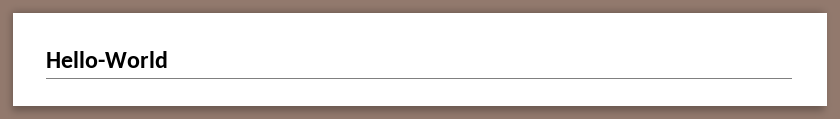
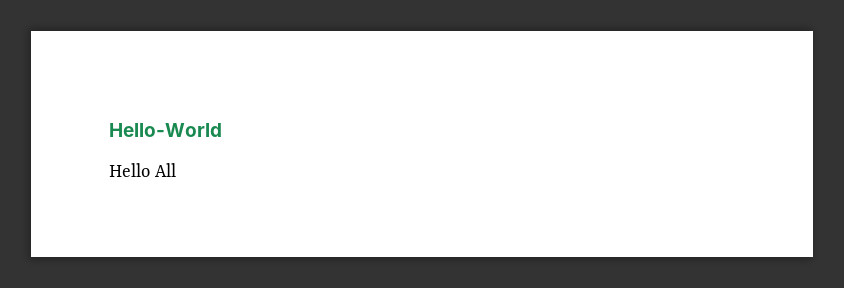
(168, 59) none -> [109,163,177,177] // Hello All

